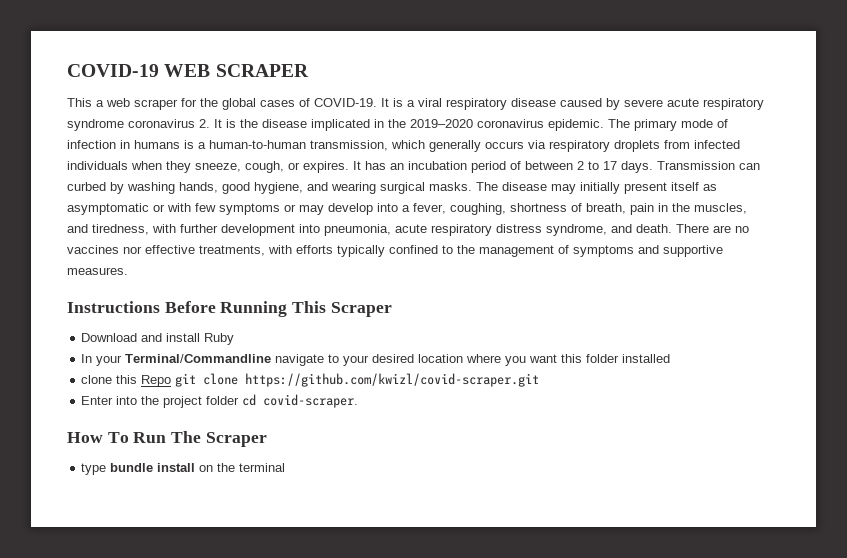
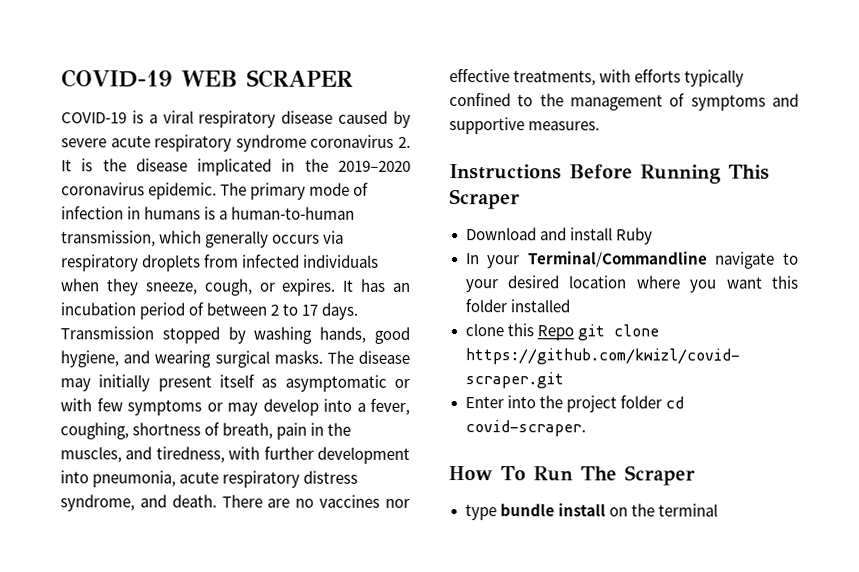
[67,98,389,110] This a web scraper for the global cases of COVID-19. It -> [61,112,127,124] COVID-19
[739,163,760,170] [67,182,106,191] can curbed -> [161,326,220,344] stopped

